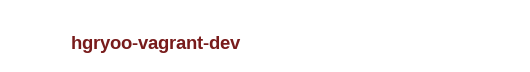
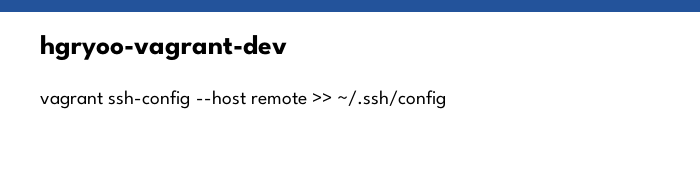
(241, 44) none -> [40,90,447,109] // vagrant ssh-config --host remote >> ~/.ssh/config

